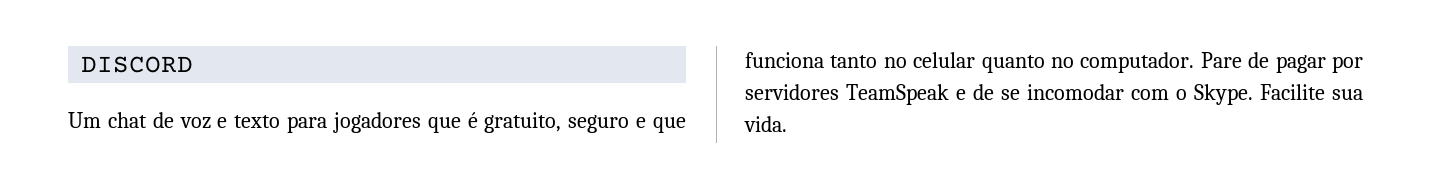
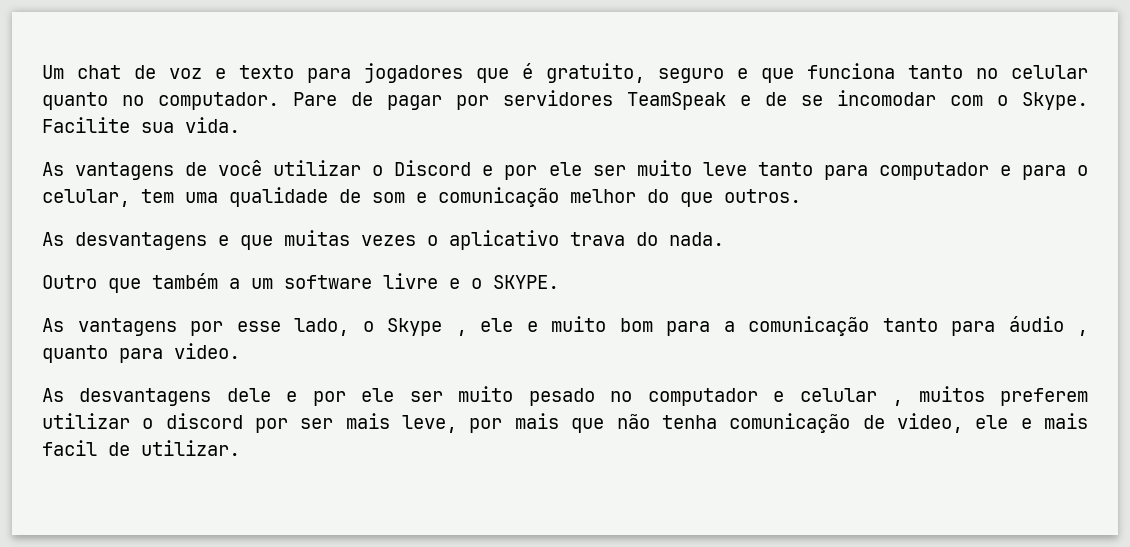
[81,56,194,73] DISCORD // -> (42, 72) none
(787, 124) none -> [42,160,1088,180] [42,187,801,207] [42,230,724,250] [42,273,559,293] [42,316,1088,336] [42,343,240,363] [42,386,1088,406] [42,413,1089,433] [42,440,240,456] // As vantagens de você utilizar o Discord e por ele ser muito leve tanto para computador e para o celular, tem uma qualidade de som e comunicação melhor do que outros. // As desvantagens e que muitas vezes o aplicativo trava do nada. // Outro que também a um software livre e o SKYPE. // As vantagens por esse lado, o Skype , ele e muito bom para a comunicação tanto para áudio , quanto para video. // As desvantagens dele e por ele ser muito pesado no computador e celular , muitos preferem utilizar o discord por ser mais leve, por mais que não tenha comunicação de video, ele e mais facil de utilizar.

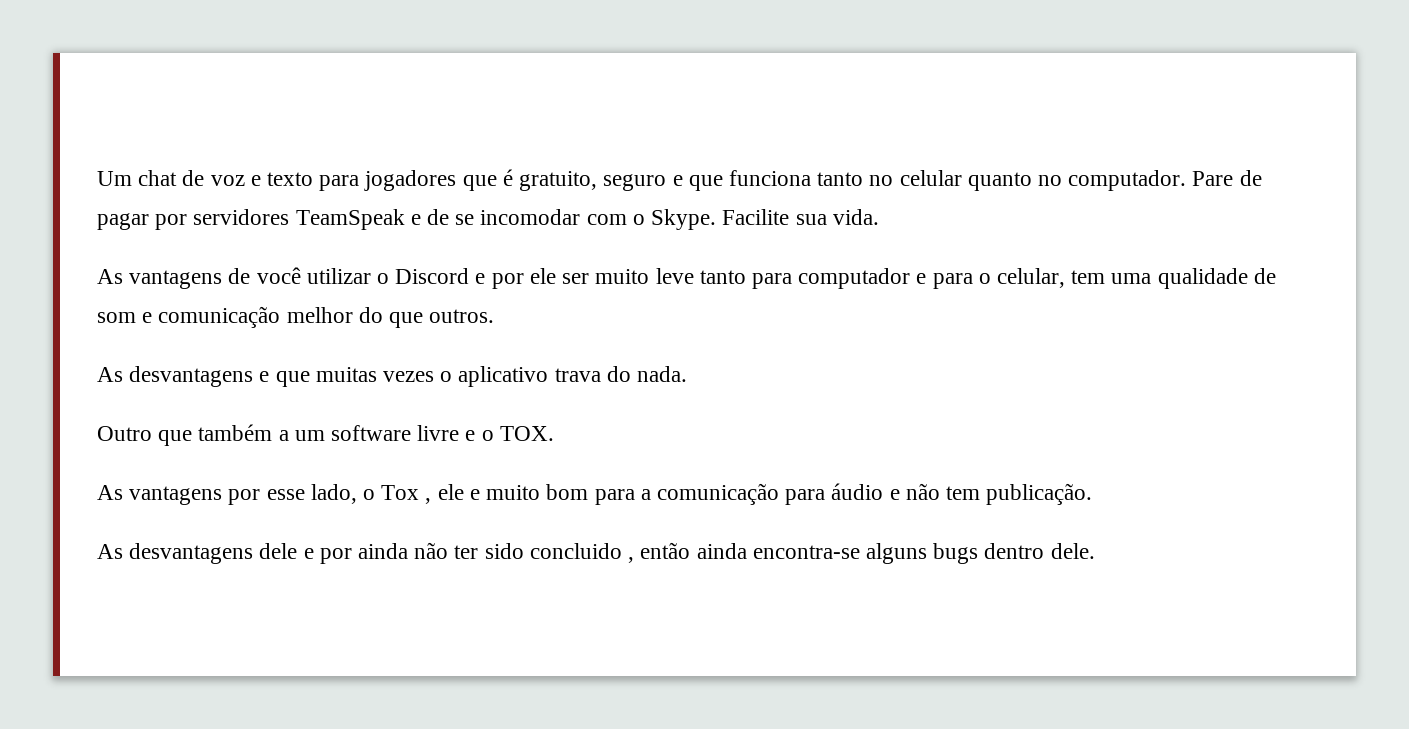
[493,275,559,289] SKYPE. -> [499,426,554,441] TOX.
[387,318,442,336] Skype -> [381,485,420,500] Tox
[882,318,938,332] tanto -> (779, 494) none
[1077,330,1088,336] [42,343,240,363] , quanto para video. -> [889,483,1093,505] e não tem publicação.
[361,386,1088,406] [42,413,1089,433] [42,440,240,456] ele ser muito pesado no computador e celular , muitos preferem utilizar o discord por ser mais leve, por mais que não tenha comunicação de video, ele e mais facil de utilizar. -> [358,542,1095,564] ainda não ter sido concluido , então ainda encontra-se alguns bugs dentro dele.

